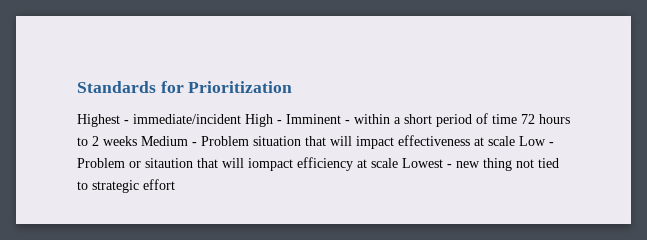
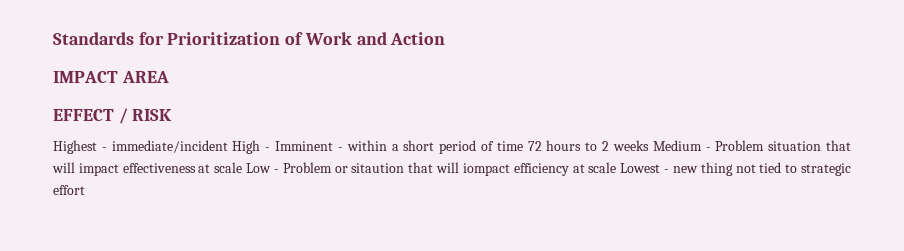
(293, 87) none -> [285,32,446,45] [53,71,169,83] [53,108,173,124] of Work and Action // IMPACT AREA // EFFECT / RISK

